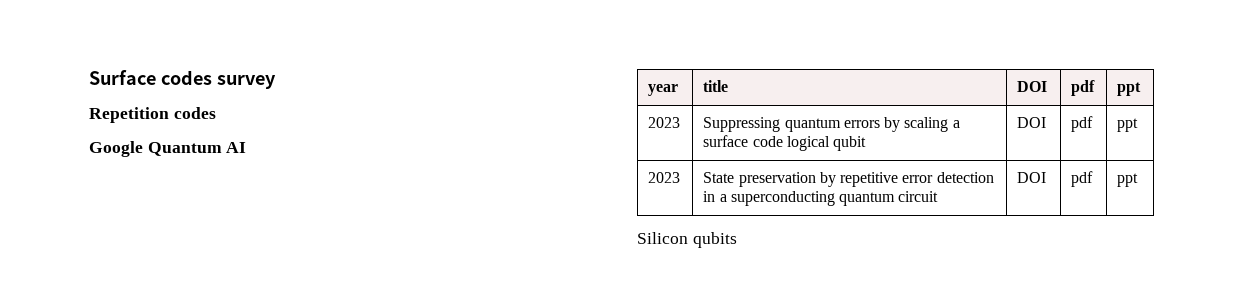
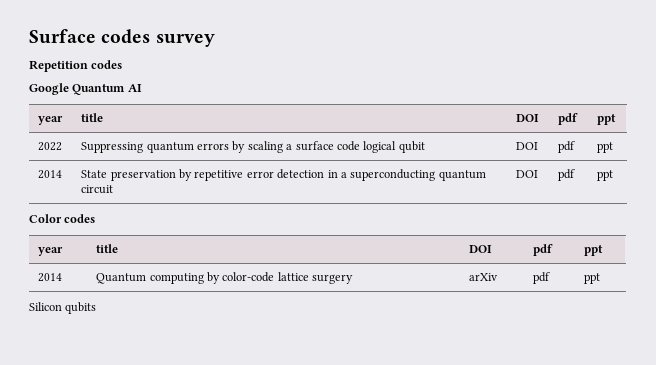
[648,117,681,128] 2023 -> [38,142,63,151] 2022
[648,172,681,183] 2023 -> [38,170,63,179] 2014
(1139, 180) none -> [29,214,96,223] [38,247,64,256] [96,244,119,253] [469,245,493,253] [533,244,554,256] [584,245,604,256] [38,273,63,282] [96,272,354,284] [469,273,499,281] [533,272,551,284] [584,273,601,284] // Color codes // year | title | DOI | pdf | ppt // 2014 | Quantum computing by color-code lattice surgery | arXiv | pdf | ppt

